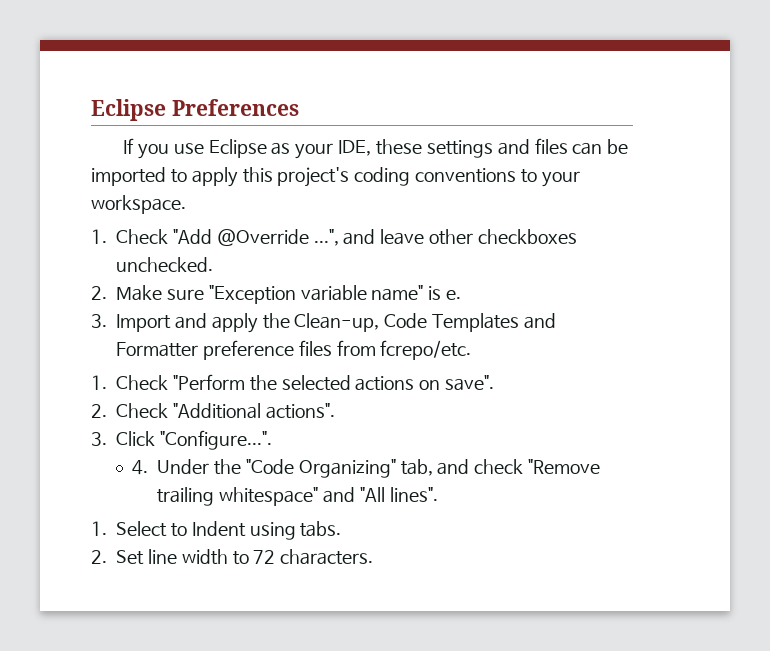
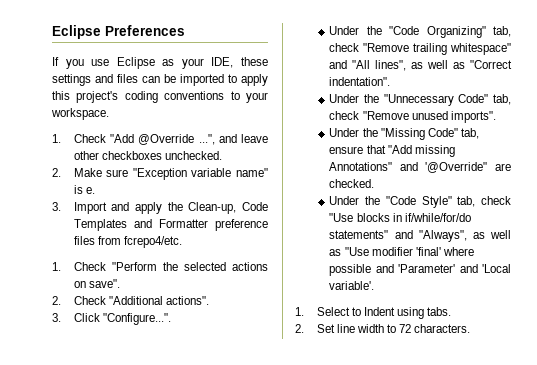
[380,340,472,360] fcrepo/etc. -> [124,236,183,248] fcrepo4/etc.
[132,460,149,475] 4. -> (171, 319) none
[437,459,470,475] and -> (511, 31) none
[389,487,438,502] lines". -> [375,60,512,71] [329,77,391,86] [329,94,511,106] [329,111,496,123] [329,128,479,140] [329,145,455,157] [329,162,511,173] [329,179,375,188] [329,196,511,208] [329,213,471,222] [329,230,511,242] [329,247,474,256] [329,264,511,276] [329,281,375,290] lines", as well as "Correct indentation". // Under the "Unnecessary Code" tab, check "Remove unused imports". // Under the "Missing Code" tab, ensure that "Add missing Annotations" and '@Override" are checked. // Under the "Code Style" tab, check "Use blocks in if/while/for/do statements" and "Always", as well as "Use modifier 'final' where possible and 'Parameter' and 'Local variable'.

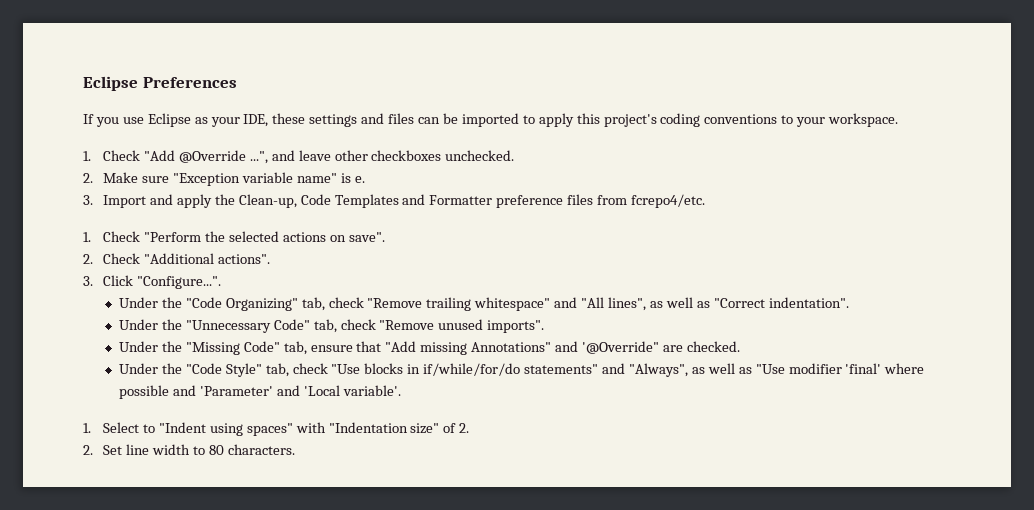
[364,307,452,319] Indent using tabs. -> [158,422,470,436] "Indent using spaces" with "Indentation size" of 2.
[399,324,412,333] 72 -> [208,445,224,455] 80

